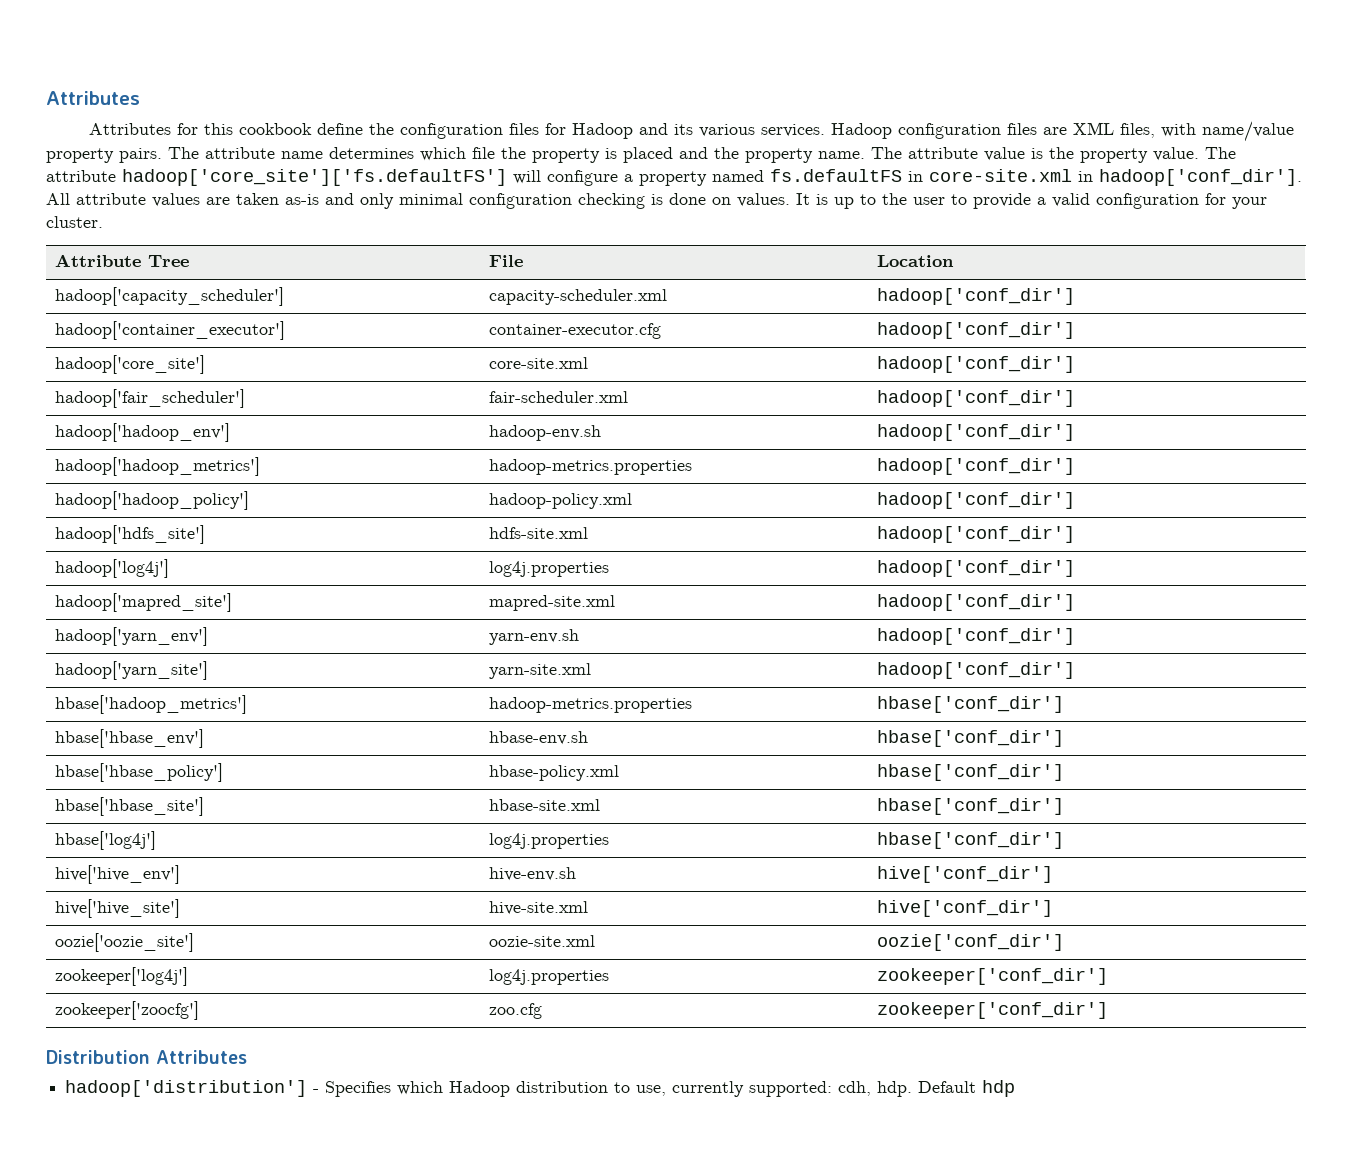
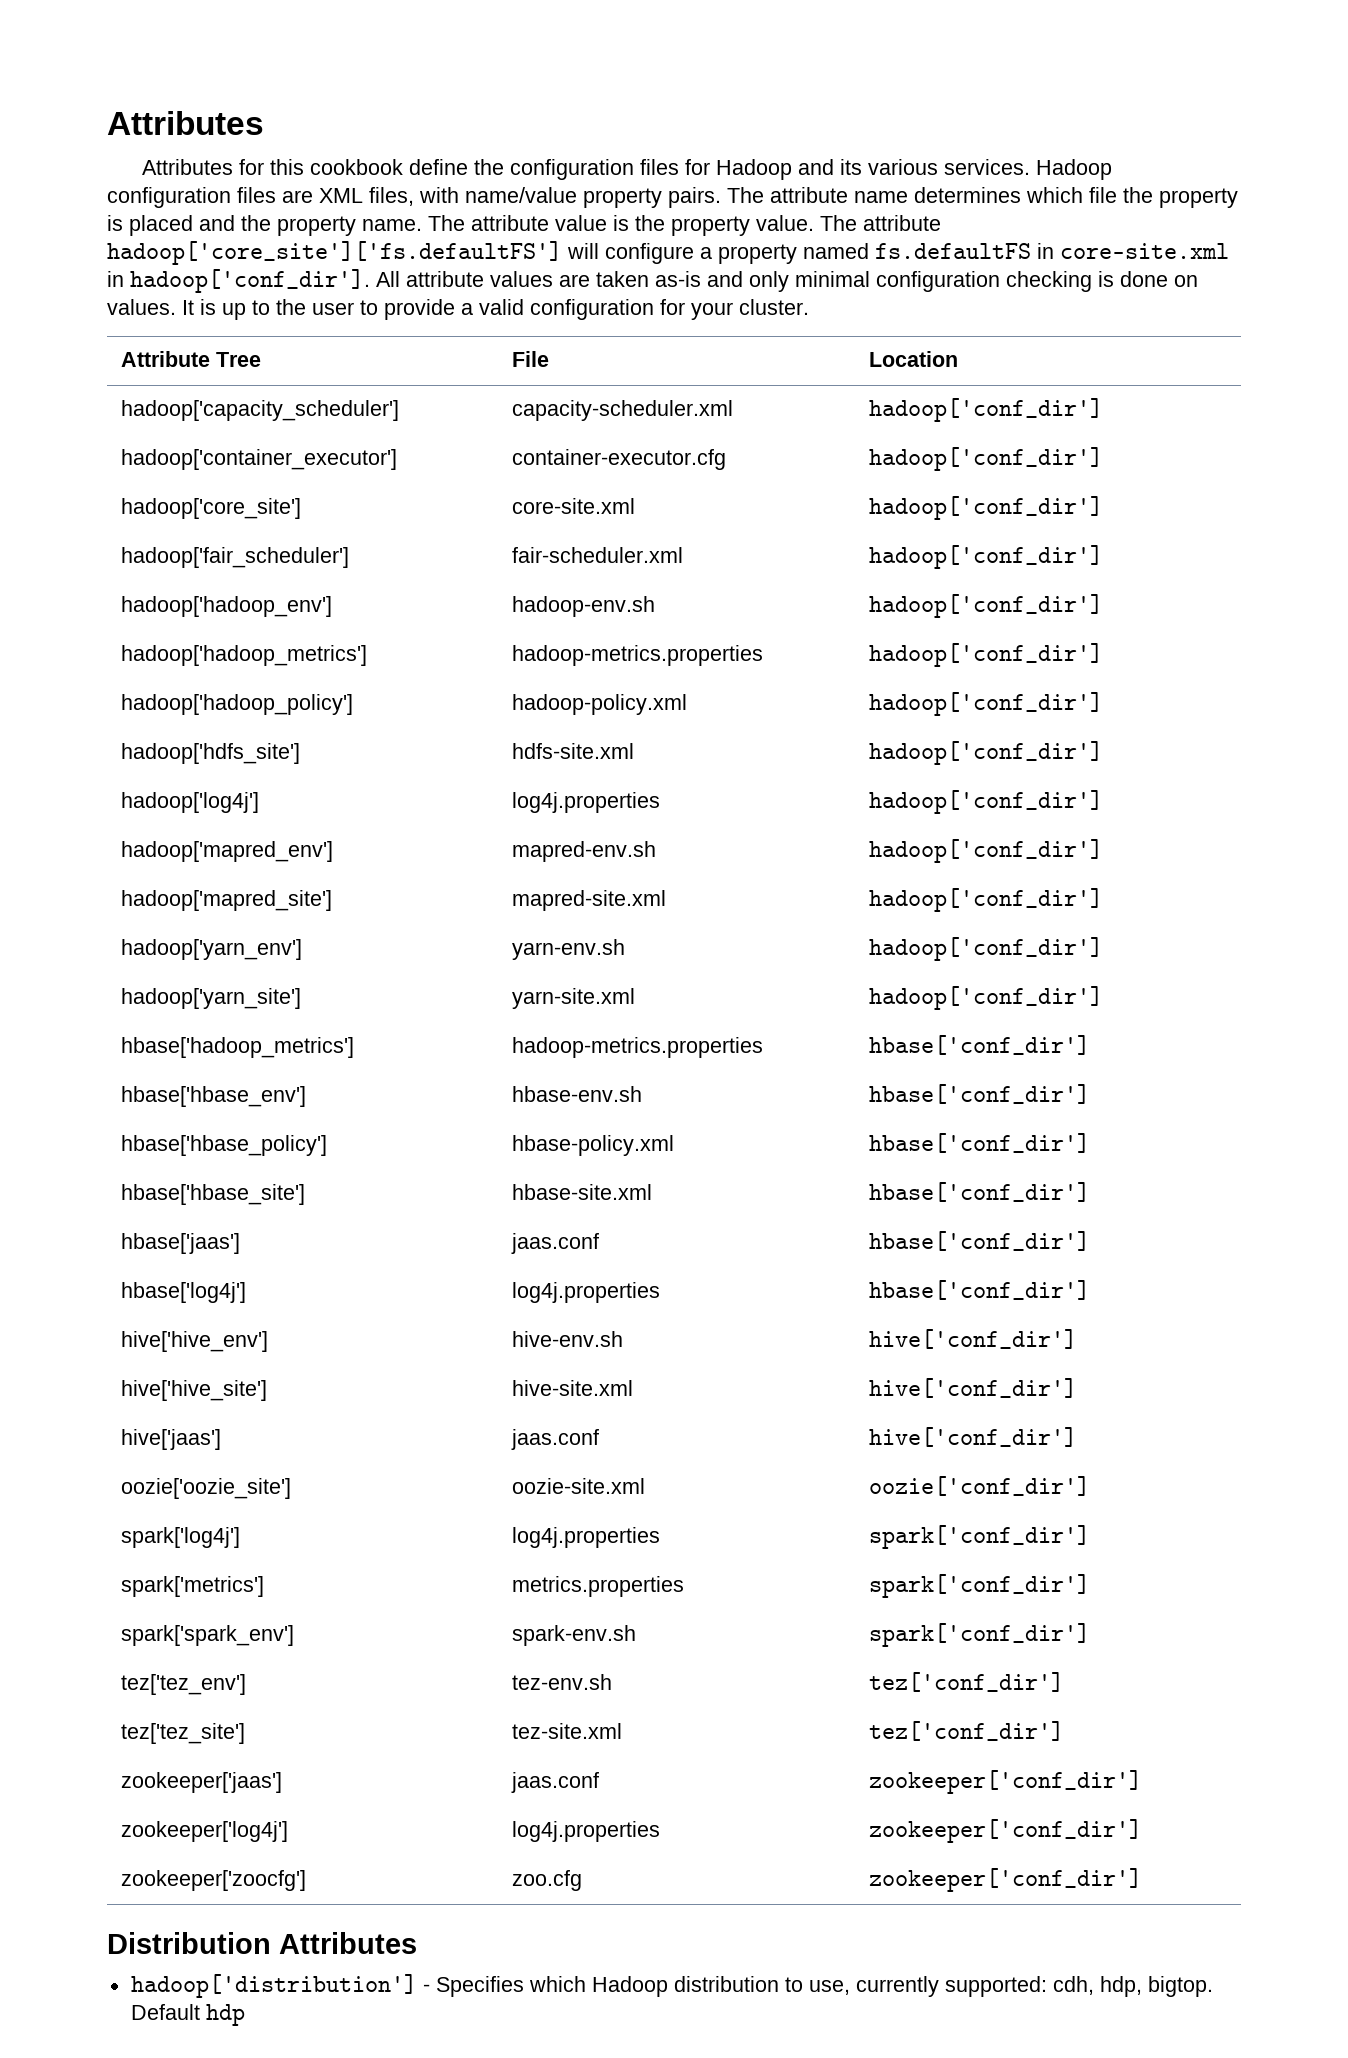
(1075, 568) none -> [121,841,334,862] [512,841,657,862] [869,839,1104,863] // hadoop['mapred_env'] | mapred-env.sh | hadoop['conf_dir']
(1064, 806) none -> [121,1233,241,1254] [511,1233,600,1254] [869,1231,1091,1251] // hbase['jaas'] | jaas.conf | hbase['conf_dir']
(1053, 908) none -> [121,1429,222,1450] [511,1429,600,1450] [869,1427,1078,1447] // hive['jaas'] | jaas.conf | hive['conf_dir']
(1064, 942) none -> [121,1527,241,1548] [512,1527,661,1548] [869,1525,1091,1549] [121,1576,265,1597] [512,1576,685,1597] [869,1574,1091,1598] [121,1625,295,1646] [512,1625,637,1646] [869,1623,1091,1647] [121,1674,247,1695] [512,1674,613,1690] [869,1672,1065,1692] [121,1723,246,1744] [512,1723,623,1739] [869,1721,1065,1741] [121,1772,283,1793] [511,1772,600,1793] [869,1770,1143,1794] // spark['log4j'] | log4j.properties | spark['conf_dir'] // spark['metrics'] | metrics.properties | spark['conf_dir'] // spark['spark_env'] | spark-env.sh | spark['conf_dir'] // tez['tez_env'] | tez-env.sh | tez['conf_dir'] // tez['tez_site'] | tez-site.xml | tez['conf_dir'] // zookeeper['jaas'] | jaas.conf | zookeeper['conf_dir']
[877,1081,913,1097] hdp. -> [1099,1976,1213,1997] hdp, bigtop.

